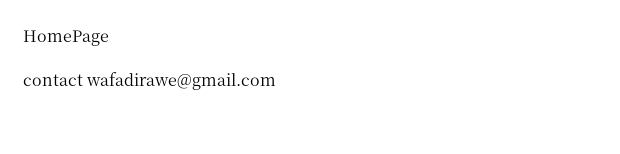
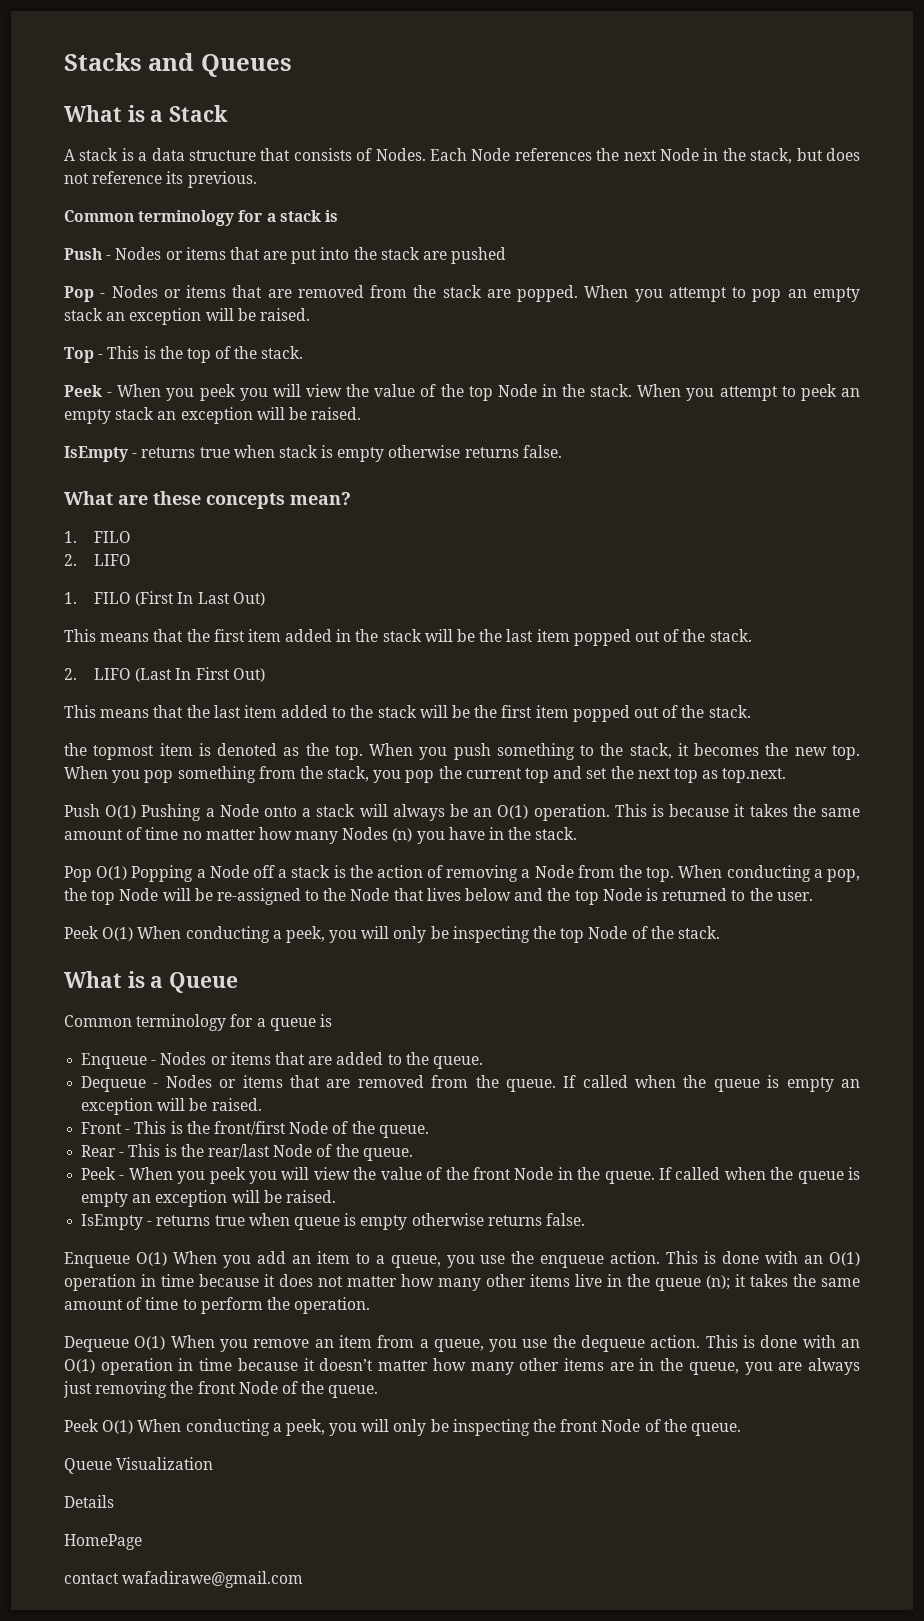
(23, 38) none -> [64,53,292,77] [64,105,229,122] [64,148,860,164] [64,171,257,188] [64,210,338,226] [64,247,507,264] [64,285,861,302] [64,308,310,325] [64,346,304,363] [64,384,860,401] [64,407,362,424] [64,445,562,462] [64,491,351,509] [64,531,132,543] [64,554,132,566] [64,591,265,606] [64,629,752,646] [64,667,265,682] [64,705,751,722] [64,743,861,760] [64,766,787,783] [64,804,861,821] [64,827,578,844] [64,865,860,882] [64,888,813,905] [64,926,720,943] [64,971,239,993] [64,1014,332,1031] [81,1052,483,1069] [81,1075,860,1092] [81,1098,262,1115] [81,1121,429,1138] [81,1144,413,1161] [81,1167,860,1184] [81,1190,336,1207] [81,1213,585,1230] [64,1251,861,1268] [64,1274,860,1291] [64,1297,371,1314] [64,1335,860,1352] [64,1358,860,1375] [63,1381,379,1398] [64,1419,741,1436] [64,1457,214,1474] [64,1495,114,1508] Stacks and Queues // What is a Stack // A stack is a data structure that consists of Nodes. Each Node references the next Node in the stack, but does not reference its previous. // Common terminology for a stack is // Push - Nodes or items that are put into the stack are pushed // Pop - Nodes or items that are removed from the stack are popped. When you attempt to pop an empty stack an exception will be raised. // Top - This is the top of the stack. // Peek - When you peek you will view the value of the top Node in the stack. When you attempt to peek an empty stack an exception will be raised. // IsEmpty - returns true when stack is empty otherwise returns false. // What are these concepts mean? // 1. FILO // 2. LIFO // 1. FILO (First In Last Out) // This means that the first item added in the stack will be the last item popped out of the stack. // 2. LIFO (Last In First Out) // This means that the last item added to the stack will be the first item popped out of the stack. // the topmost item is denoted as the top. When you push something to the stack, it becomes the new top. When you pop something from the stack, you pop the current top and set the next top as top.next. // Push O(1) Pushing a Node onto a stack will always be an O(1) operation. This is because it takes the same amount of time no matter how many Nodes (n) you have in the stack. // Pop O(1) Popping a Node off a stack is the action of removing a Node from the top. When conducting a pop, the top Node will be re-assigned to the Node that lives below and the top Node is returned to the user. // Peek O(1) When conducting a peek, you will only be inspecting the top Node of the stack. // What is a Queue // Common terminology for a queue is // Enqueue - Nodes or items that are added to the queue. // Dequeue - Nodes or items that are removed from the queue. If called when the queue is empty an exception will be raised. // Front - This is the front/first Node of the queue. // Rear - This is the rear/last Node of the queue. // Peek - When you peek you will view the value of the front Node in the queue. If called when the queue is empty an exception will be raised. // IsEmpty - returns true when queue is empty otherwise returns false. // Enqueue O(1) When you add an item to a queue, you use the enqueue action. This is done with an O(1) operation in time because it does not matter how many other items live in the queue (n); it takes the same amount of time to perform the operation. // Dequeue O(1) When you remove an item from a queue, you use the dequeue action. This is done with an O(1) operation in time because it doesn’t matter how many other items are in the queue, you are always just removing the front Node of the queue. // Peek O(1) When conducting a peek, you will only be inspecting the front Node of the queue. // Queue Visualization // Details //

